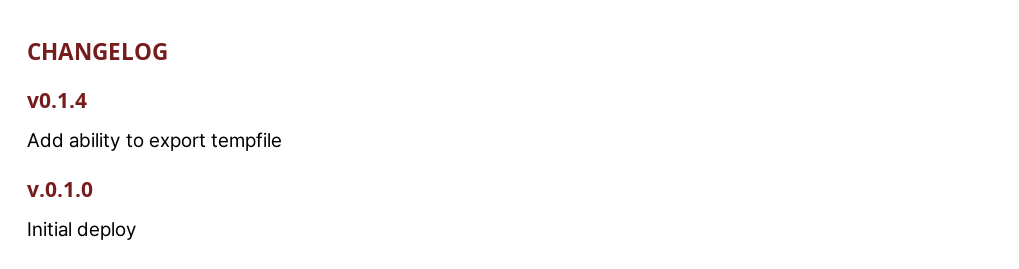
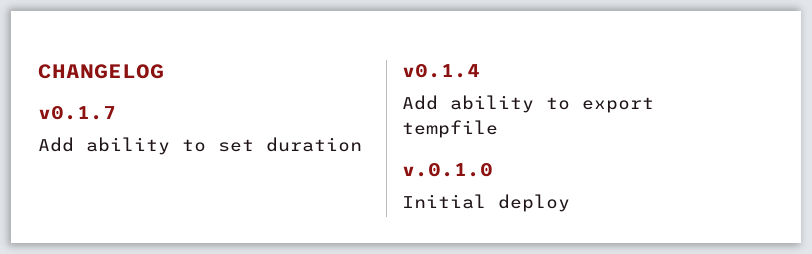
(168, 51) none -> [38,105,116,120] [38,137,362,155] // v0.1.7 // Add ability to set duration

